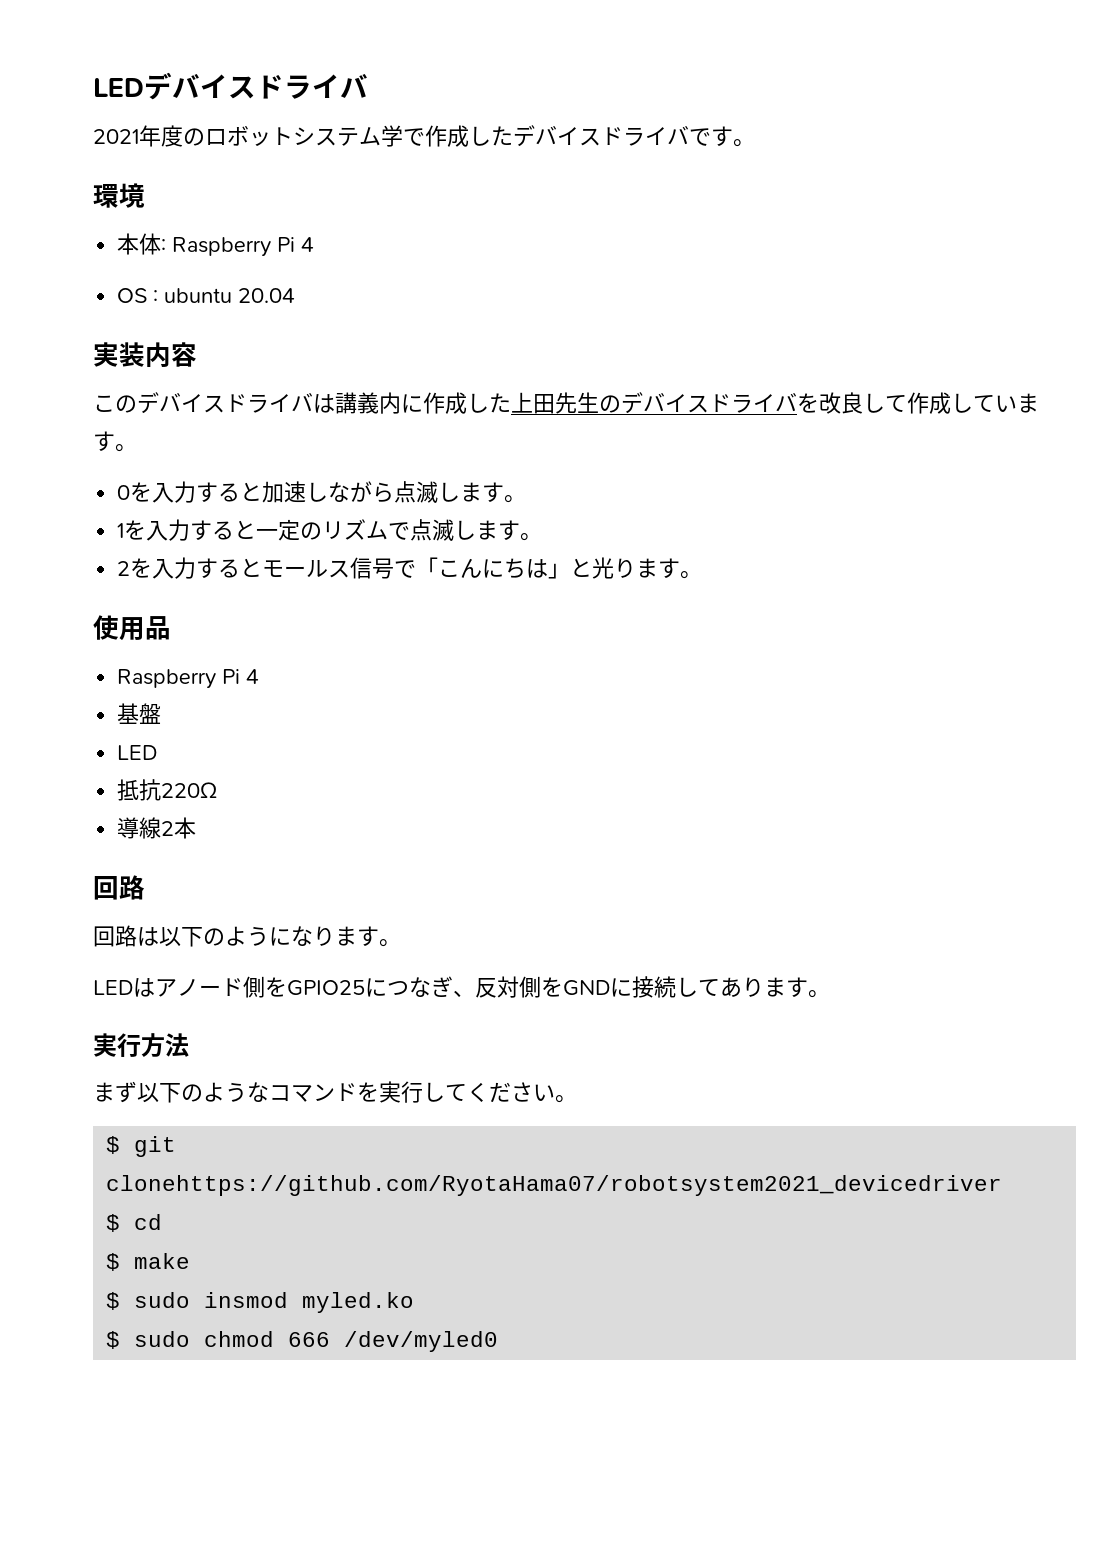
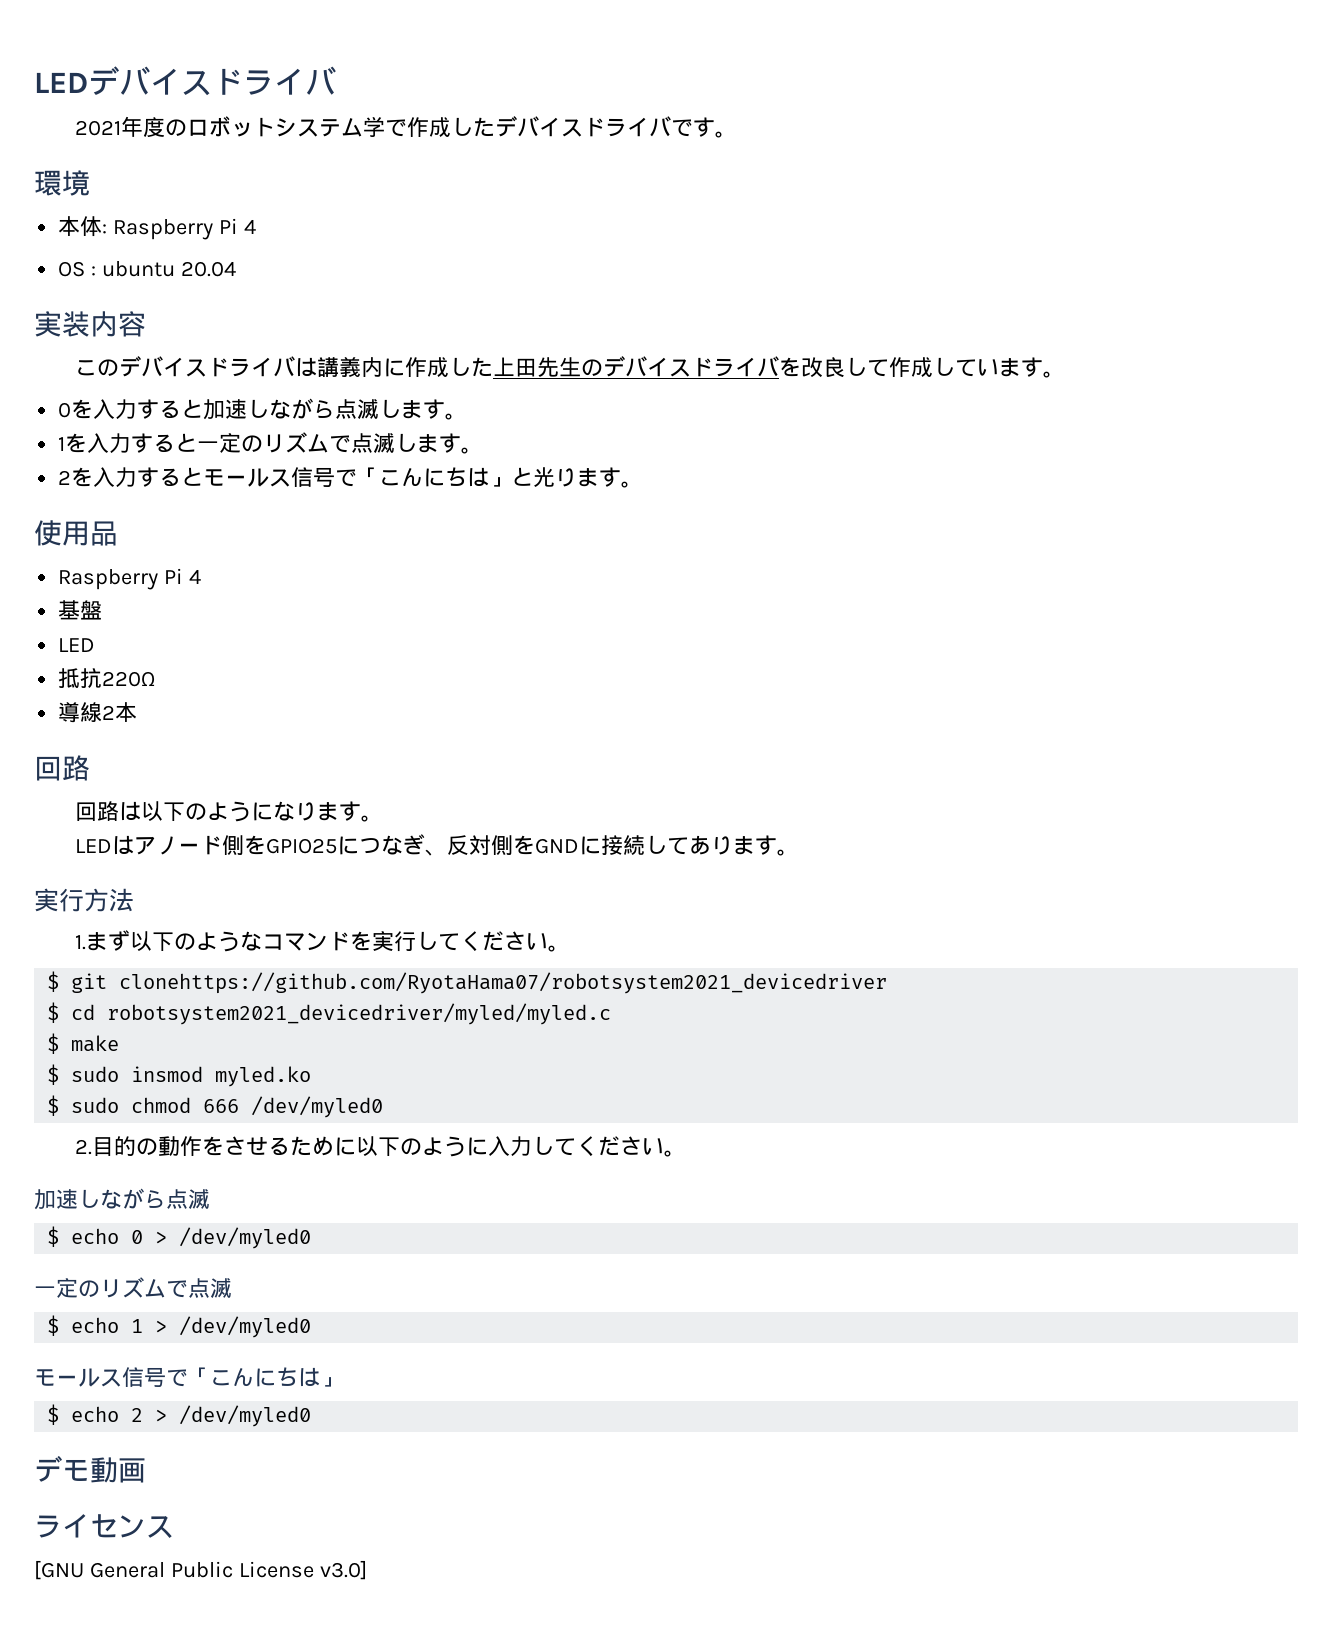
(189, 1045) none -> [74,935,86,950] 1.
(163, 1222) none -> [107,1003,612,1025] robotsystem2021_devicedriver/myled/myled.c
(499, 1341) none -> [74,1136,686,1157] [34,1188,210,1210] [47,1226,312,1249] [34,1277,232,1298] [47,1315,312,1338] [34,1367,342,1387] [47,1404,312,1427] [34,1455,146,1483] [34,1514,174,1538] [34,1560,367,1580] // 2.目的の動作をさせるために以下のように入力してください。 // 加速しながら点滅 // $ echo 0 > /dev/myled0 // 一定のリズムで点滅 // $ echo 1 > /dev/myled0 // モールス信号で「こんにちは」 // $ echo 2 > /dev/myled0 // デモ動画 // ライセンス // [GNU General Public License v3.0]

